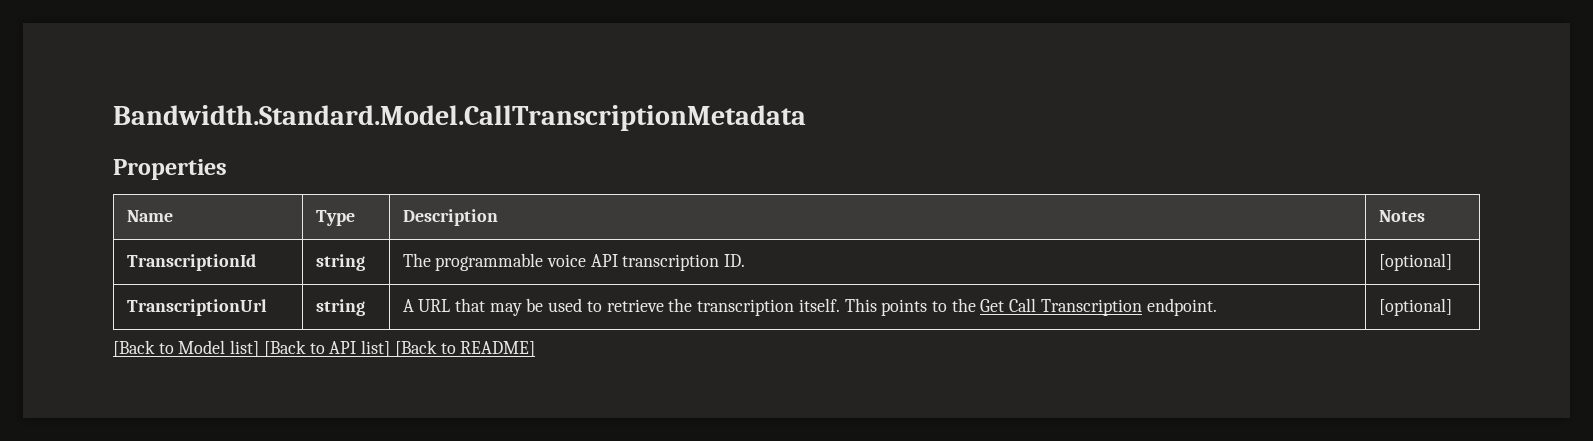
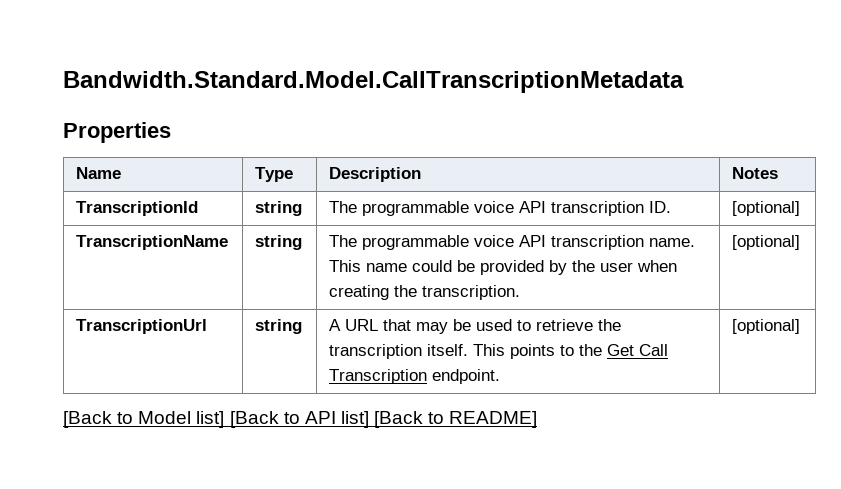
(1452, 262) none -> [76,235,229,250] [255,235,303,250] [329,235,696,250] [329,260,678,275] [329,285,521,300] [732,235,801,250] // TranscriptionName | string | The programmable voice API transcription name. This name could be provided by the user when creating the transcription. | [optional]

